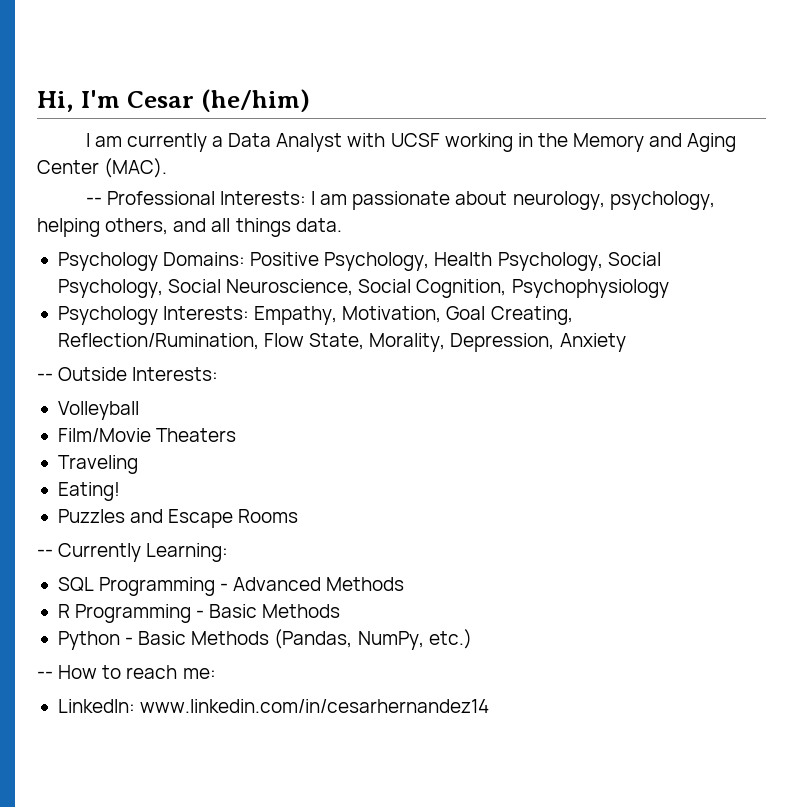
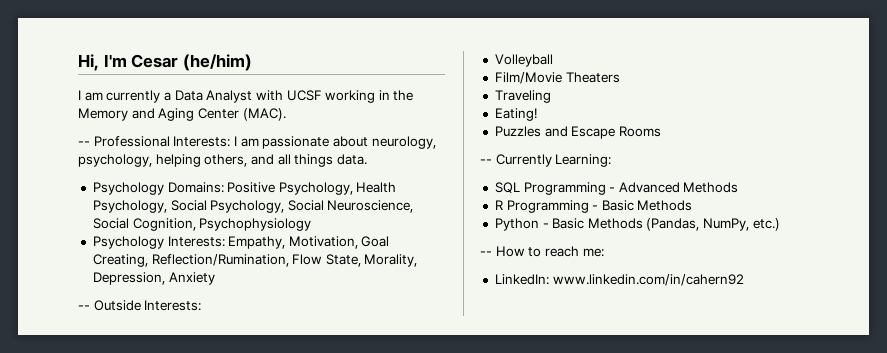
[140,699,490,713] www.linkedin.com/in/cesarhernandez14 -> [552,274,744,286] www.linkedin.com/in/cahern92

